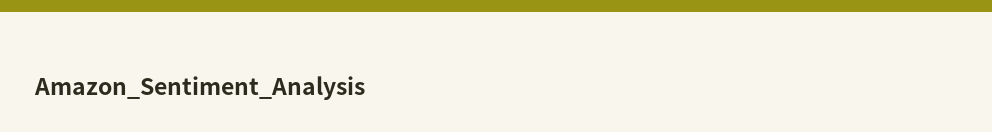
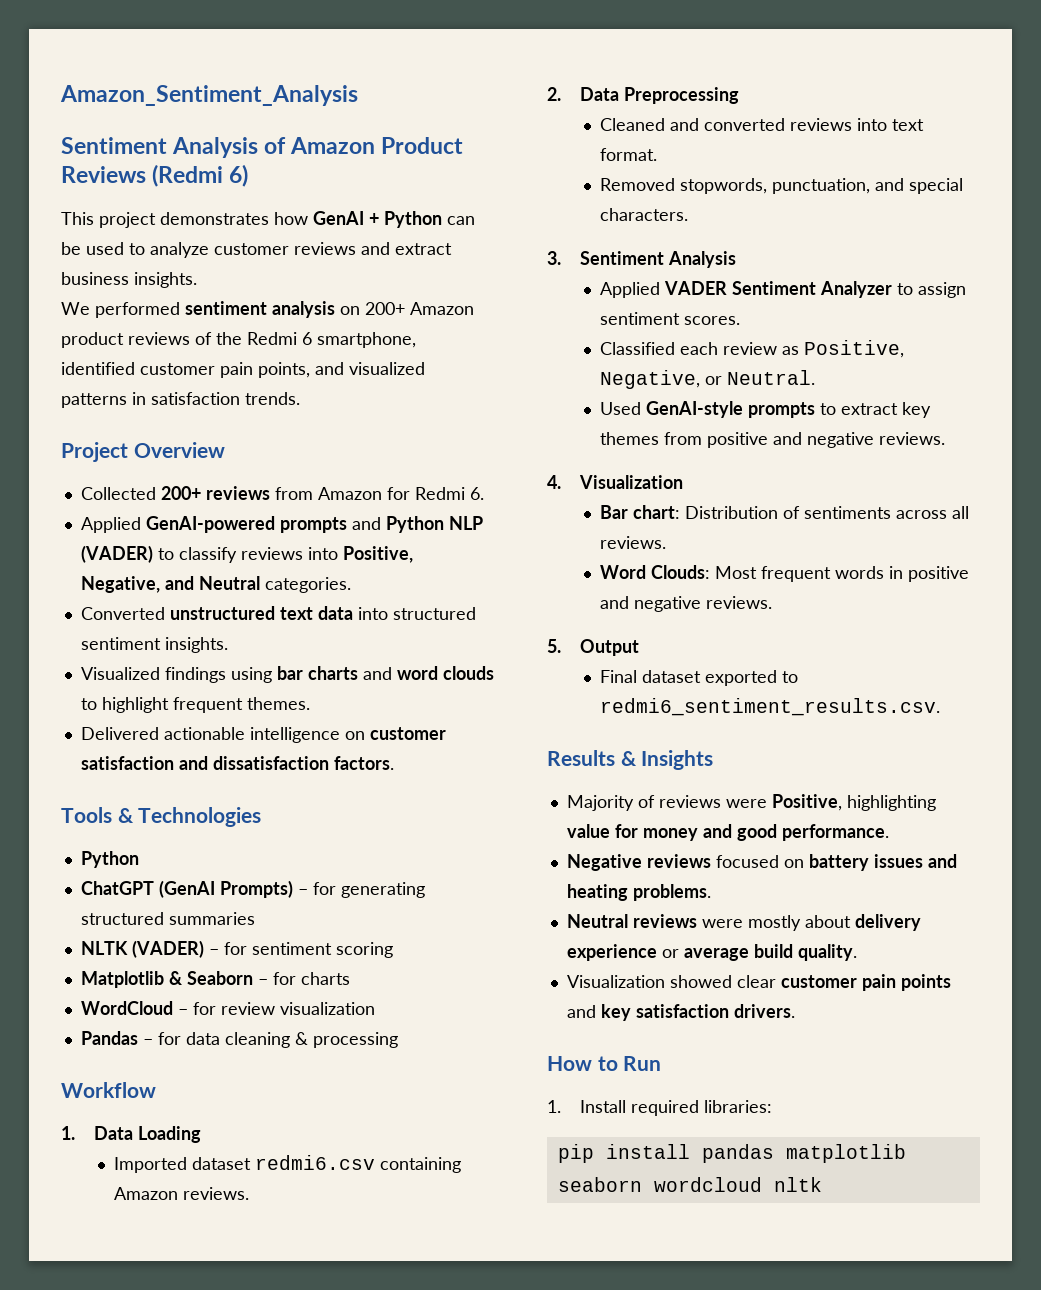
(365, 88) none -> [61,137,464,158] [61,164,249,187] [61,211,475,228] [61,242,452,258] [61,272,197,288] [61,301,474,318] [61,332,416,348] [61,362,425,378] [61,392,300,408] [61,442,225,462] [80,486,484,500] [80,516,483,533] [80,545,413,563] [80,576,351,593] [80,606,476,620] [80,637,228,653] [80,666,494,683] [80,697,310,713] [80,727,446,743] [80,756,394,770] [61,807,262,827] [80,851,139,868] [80,880,425,898] [80,912,255,925] [80,940,393,958] [80,971,350,988] [80,1001,375,1015] [80,1031,398,1048] [61,1082,156,1098] [61,1126,202,1143] [114,1155,462,1173] [114,1187,250,1200] [547,87,740,104] [600,118,925,131] [600,148,658,161] [600,178,964,194] [600,208,689,221] [547,251,737,268] [600,281,967,298] [600,312,741,325] [600,340,905,358] [600,370,816,389] [600,401,932,418] [600,432,946,448] [547,475,684,489] [600,505,970,519] [600,536,667,549] [600,565,970,582] [600,596,773,612] [547,639,640,656] [600,670,799,686] [600,698,941,716] [547,750,714,770] [566,794,936,811] [566,824,889,841] [566,854,957,871] [566,884,711,901] [566,914,921,931] [566,944,857,961] [566,974,951,991] [566,1004,795,1021] [547,1056,662,1071] [547,1100,773,1116] [557,1144,906,1163] [557,1177,822,1192] // Sentiment Analysis of Amazon Product Reviews (Redmi 6) // This project demonstrates how GenAI + Python can be used to analyze customer reviews and extract business insights. // We performed sentiment analysis on 200+ Amazon product reviews of the Redmi 6 smartphone, identified customer pain points, and visualized patterns in satisfaction trends. // Project Overview // Collected 200+ reviews from Amazon for Redmi 6. // Applied GenAI-powered prompts and Python NLP (VADER) to classify reviews into Positive, Negative, and Neutral categories. // Converted unstructured text data into structured sentiment insights. // Visualized findings using bar charts and word clouds to highlight frequent themes. // Delivered actionable intelligence on customer satisfaction and dissatisfaction factors. // Tools & Technologies // Python // ChatGPT (GenAI Prompts) – for generating structured summaries // NLTK (VADER) – for sentiment scoring // Matplotlib & Seaborn – for charts // WordCloud – for review visualization // Pandas – for data cleaning & processing // Workflow // 1. Data Loading // Imported dataset redmi6.csv containing Amazon reviews. // 2. Data Preprocessing // Cleaned and converted reviews into text format. // Removed stopwords, punctuation, and special characters. // 3. Sentiment Analysis // Applied VADER Sentiment Analyzer to assign sentiment scores. // Classified each review as Positive, Negative, or Neutral. // Used GenAI-style prompts to extract key themes from positive and negative reviews. // 4. Visualization // Bar chart: Distribution of sentiments across all reviews. // Word Clouds: Most frequent words in positive and negative reviews. // 5. Output // Final dataset exported to redmi6_sentiment_results.csv. // Results & Insights // Majority of reviews were Positive, highlighting value for money and good performance. // Negative reviews focused on battery issues and heating problems. // Neutral reviews were mostly about delivery experience or average build quality. // Visualization showed clear customer pain points and key satisfaction drivers. // How to Run // 1. Install required libraries: // pip install pandas matplotlib seaborn wordcloud nltk

